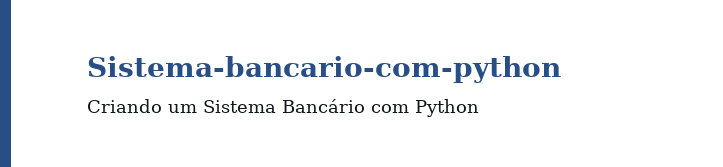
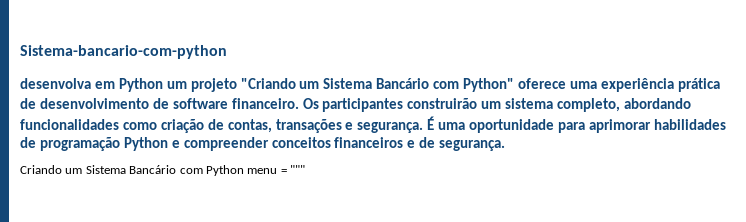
(561, 69) none -> [20,78,720,92] [20,98,692,112] [20,116,726,133] [20,137,506,151] // desenvolva em Python um projeto "Criando um Sistema Bancário com Python" oferece uma experiência prática de desenvolvimento de software financeiro. Os participantes construirão um sistema completo, abordando funcionalidades como criação de contas, transações e segurança. É uma oportunidade para aprimorar habilidades de programação Python e compreender conceitos financeiros e de segurança.
(479, 108) none -> [247,165,305,174] menu = """

